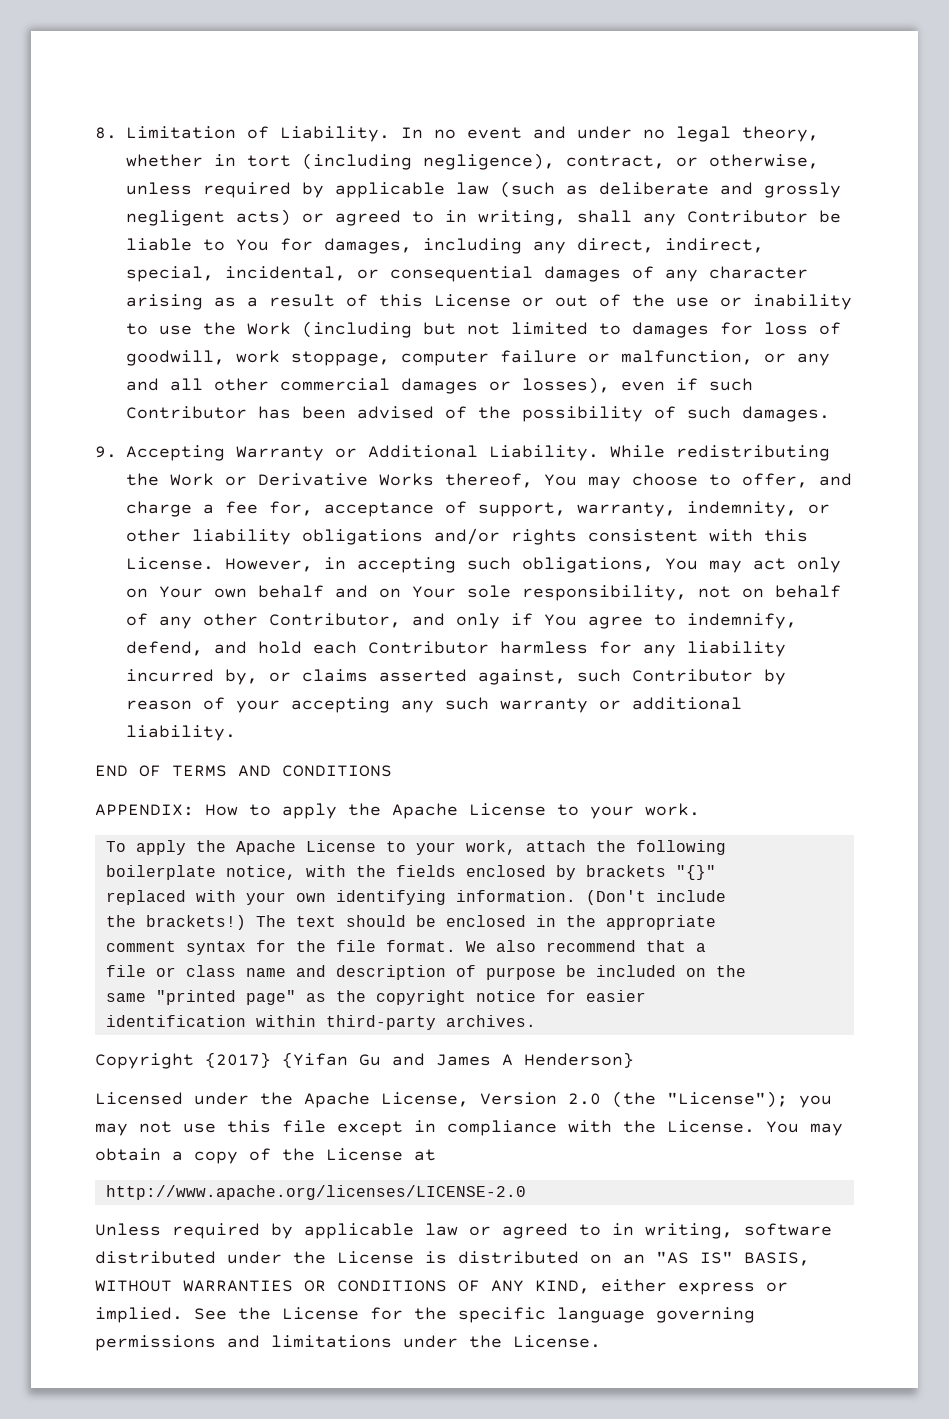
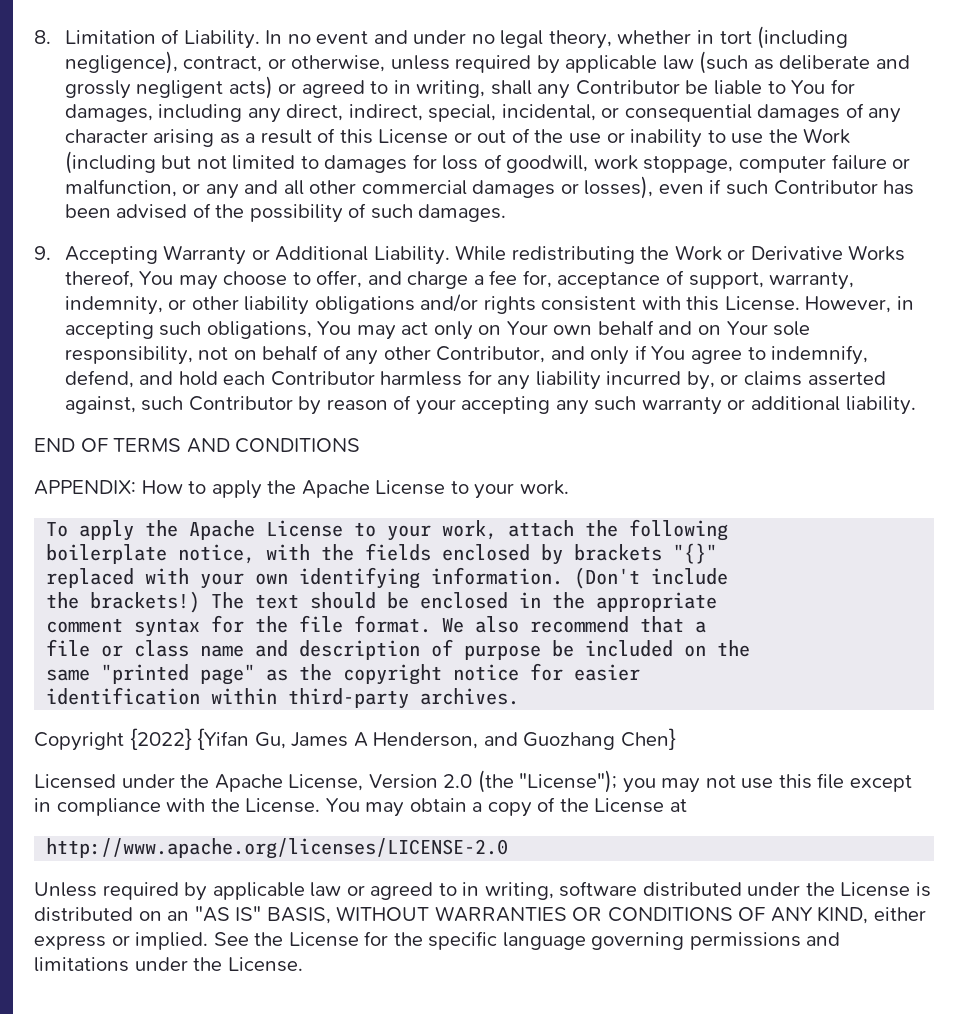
[205,1052,634,1068] {2017} {Yifan Gu and James A Henderson} -> [129,728,676,750] {2022} {Yifan Gu, James A Henderson, and Guozhang Chen}

